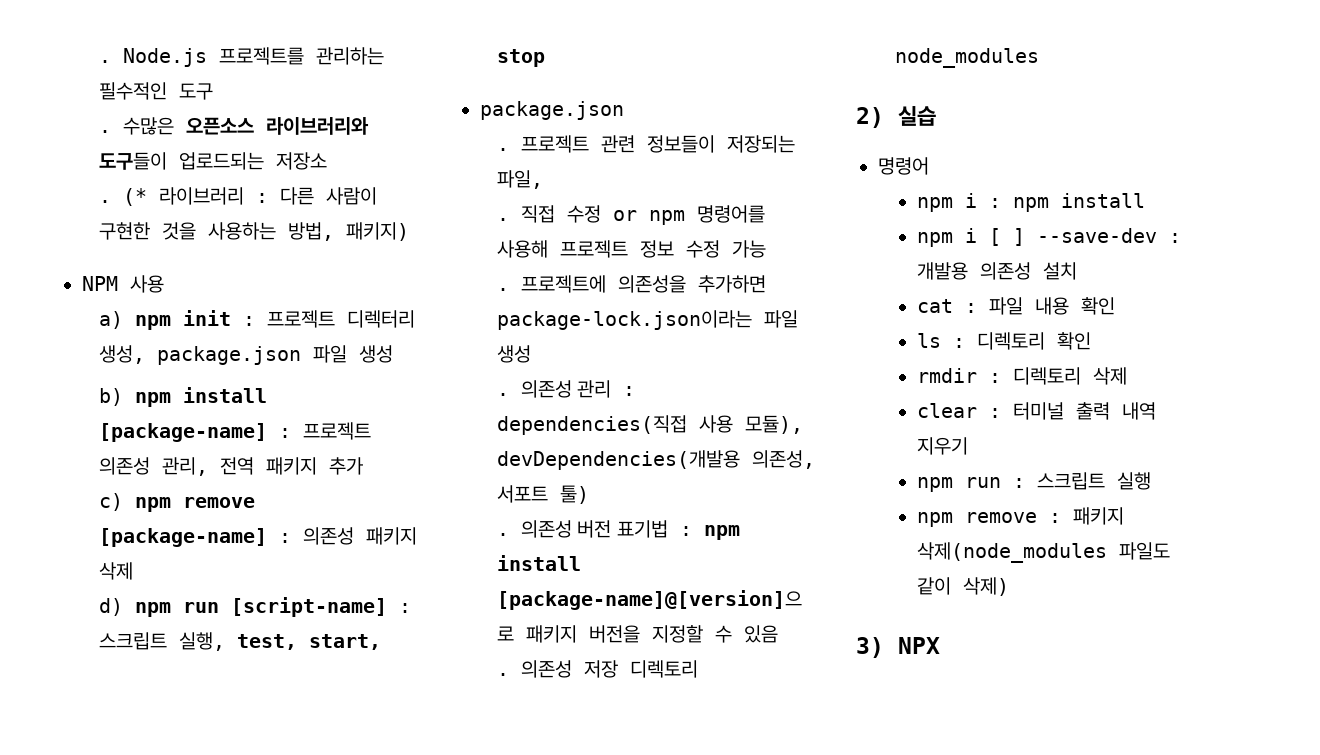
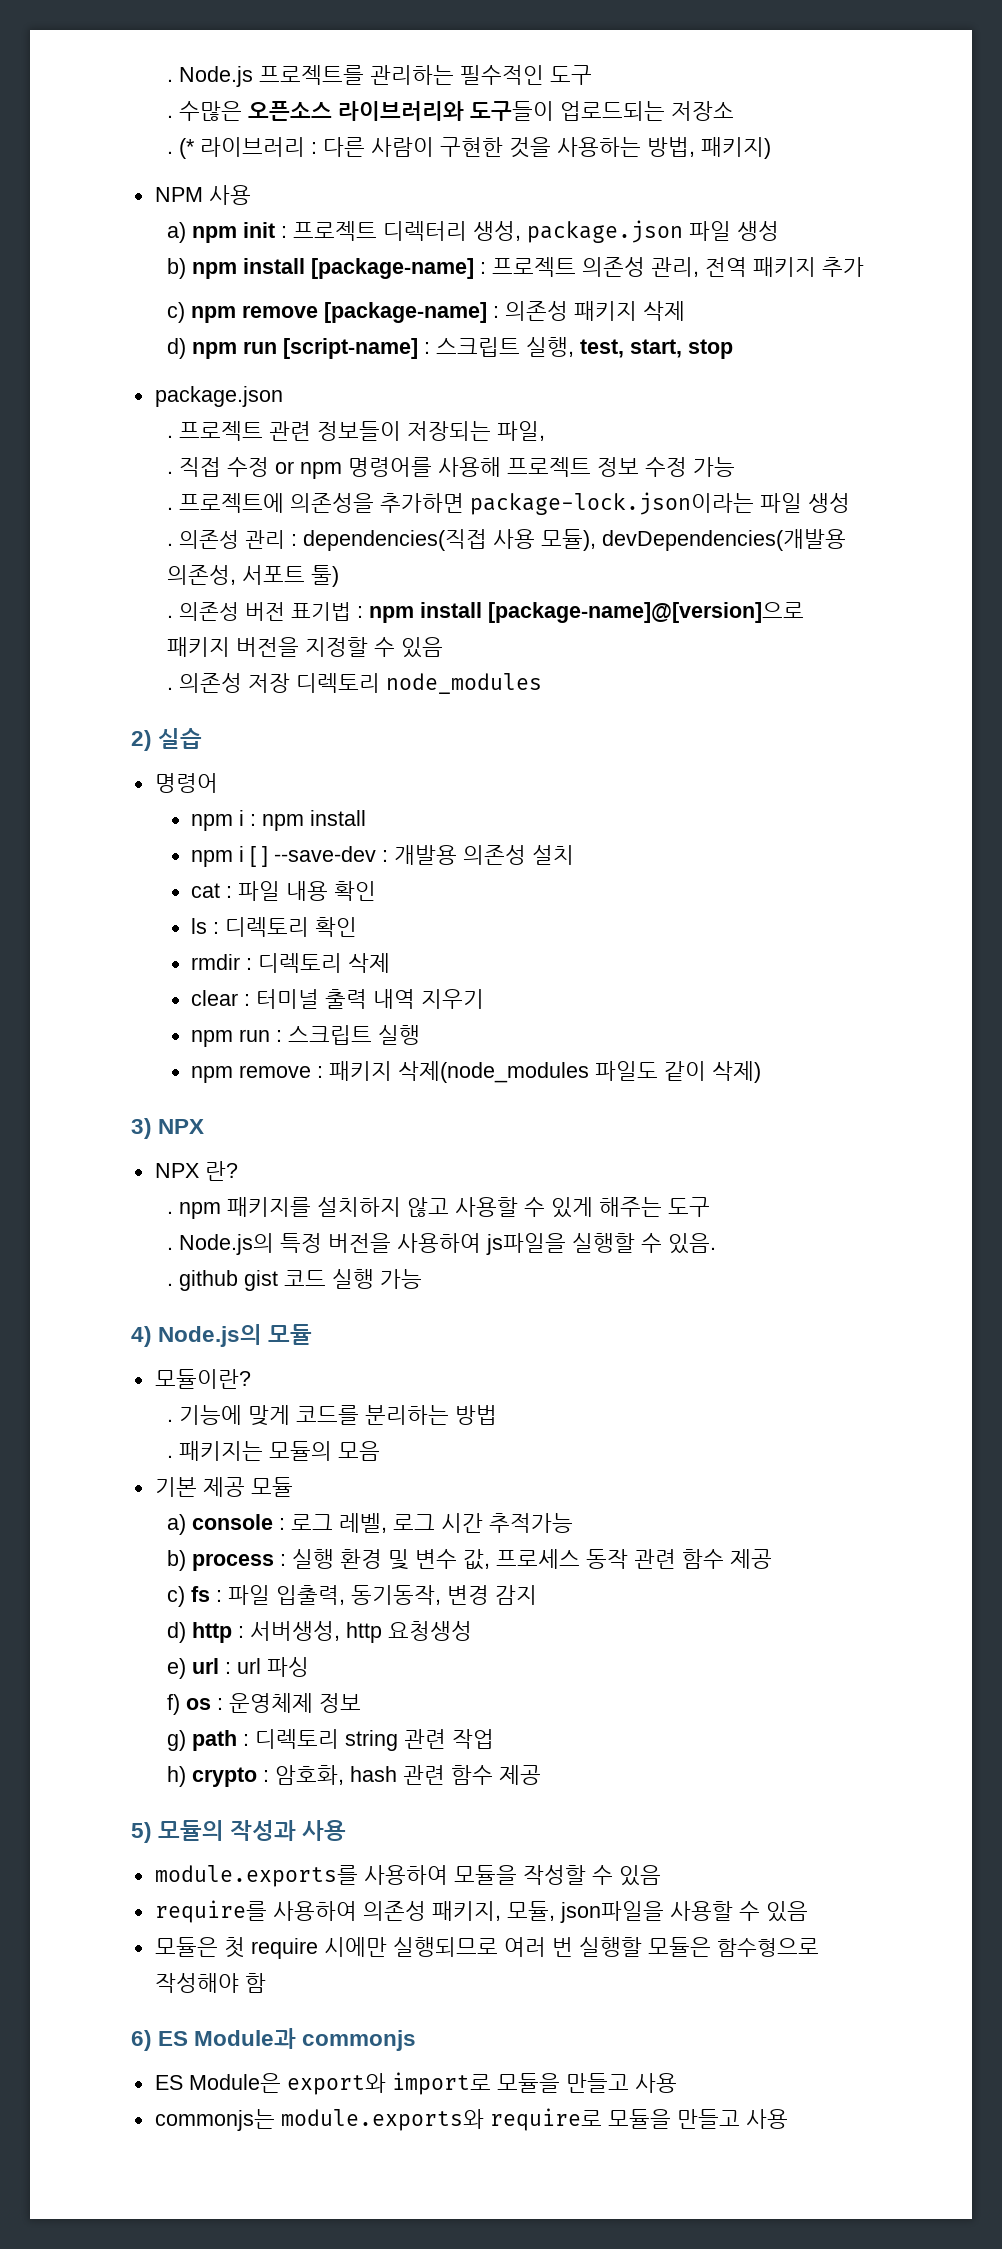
(940, 645) none -> [154,1161,238,1181] [167,1197,711,1219] [167,1233,717,1255] [167,1269,423,1291] [131,1324,313,1347] [154,1369,251,1389] [167,1405,498,1426] [167,1441,381,1461] [154,1477,293,1497] [167,1513,574,1535] [167,1549,773,1571] [167,1585,538,1607] [167,1621,473,1643] [167,1657,310,1679] [167,1693,362,1715] [167,1729,495,1751] [167,1765,542,1787] [131,1820,347,1843] [154,1865,661,1887] [154,1900,808,1923] [154,1937,819,1959] [154,1973,266,1993] [131,2028,417,2051] [154,2072,677,2095] [154,2108,788,2131] // NPX 란? // . npm 패키지를 설치하지 않고 사용할 수 있게 해주는 도구 // . Node.js의 특정 버전을 사용하여 js파일을 실행할 수 있음. // . github gist 코드 실행 가능 // 4) Node.js의 모듈 // 모듈이란? // . 기능에 맞게 코드를 분리하는 방법 // . 패키지는 모듈의 모음 // 기본 제공 모듈 // a) console : 로그 레벨, 로그 시간 추적가능 // b) process : 실행 환경 및 변수 값, 프로세스 동작 관련 함수 제공 // c) fs : 파일 입출력, 동기동작, 변경 감지 // d) http : 서버생성, http 요청생성 // e) url : url 파싱 // f) os : 운영체제 정보 // g) path : 디렉토리 string 관련 작업 // h) crypto : 암호화, hash 관련 함수 제공 // 5) 모듈의 작성과 사용 // module.exports를 사용하여 모듈을 작성할 수 있음 // require를 사용하여 의존성 패키지, 모듈, json파일을 사용할 수 있음 // 모듈은 첫 require 시에만 실행되므로 여러 번 실행할 모듈은 함수형으로 작성해야 함 // 6) ES Module과 commonjs // ES Module은 export와 import로 모듈을 만들고 사용 // commonjs는 module.exports와 require로 모듈을 만들고 사용

